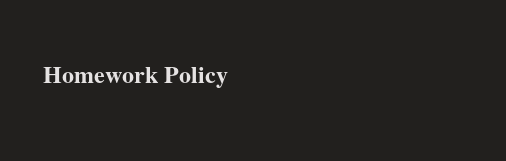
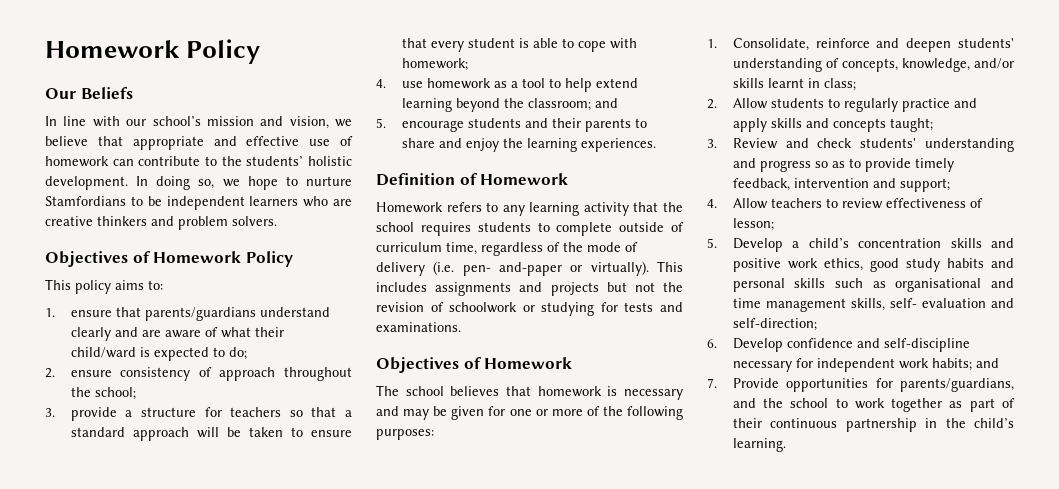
[43,67,229,88] Homework Policy -> [45,39,261,64] [45,87,133,99] [45,116,352,129] [45,136,353,150] [45,156,352,167] [45,176,352,190] [45,196,352,210] [45,216,277,230] [45,251,293,267] [45,279,163,294] [45,307,330,321] [70,327,284,341] [70,347,247,361] [45,367,352,381] [70,387,136,400] [45,407,352,421] [70,427,352,441] [401,38,637,52] [401,58,468,71] [376,78,638,92] [401,98,618,112] [376,118,647,132] [401,138,656,152] [376,173,569,186] [376,202,683,216] [376,222,684,236] [376,242,638,256] [376,261,683,276] [376,282,683,296] [376,302,683,316] [376,322,461,332] [376,357,573,373] [376,385,683,400] [376,406,683,420] [376,429,434,440] [707,38,1014,52] [732,58,1014,72] [732,78,856,91] [707,98,977,112] [732,118,933,132] [707,138,1014,152] [732,158,954,172] [732,178,950,192] [707,198,983,209] [732,218,774,231] [707,238,1014,252] [732,258,1014,272] [732,278,1014,292] [732,298,1014,312] [732,318,817,331] [707,338,970,352] [732,358,999,372] [707,378,1014,392] [732,398,1015,412] [732,418,1014,432] [732,438,786,452] Homework Policy // Our Beliefs // In line with our school’s mission and vision, we believe that appropriate and effective use of homework can contribute to the students’ holistic development. In doing so, we hope to nurture Stamfordians to be independent learners who are creative thinkers and problem solvers. // Objectives of Homework Policy // This policy aims to: // 1. ensure that parents/guardians understand clearly and are aware of what their child/ward is expected to do; // 2. ensure consistency of approach throughout the school; // 3. provide a structure for teachers so that a standard approach will be taken to ensure that every student is able to cope with homework; // 4. use homework as a tool to help extend learning beyond the classroom; and // 5. encourage students and their parents to share and enjoy the learning experiences. // Definition of Homework // Homework refers to any learning activity that the school requires students to complete outside of curriculum time, regardless of the mode of delivery (i.e. pen- and-paper or virtually). This includes assignments and projects but not the revision of schoolwork or studying for tests and examinations. // Objectives of Homework // The school believes that homework is necessary and may be given for one or more of the following purposes: // 1. Consolidate, reinforce and deepen students' understanding of concepts, knowledge, and/or skills learnt in class; // 2. Allow students to regularly practice and apply skills and concepts taught; // 3. Review and check students' understanding and progress so as to provide timely feedback, intervention and support; // 4. Allow teachers to review effectiveness of lesson; // 5. Develop a child’s concentration skills and positive work ethics, good study habits and personal skills such as organisational and time management skills, self- evaluation and self-direction; // 6. Develop confidence and self-discipline necessary for independent work habits; and // 7. Provide opportunities for parents/guardians, and the school to work together as part of their continuous partnership in the child’s learning.

